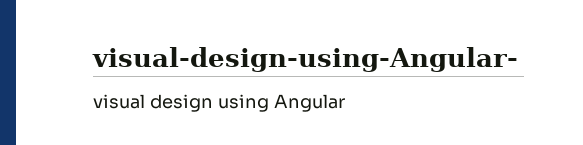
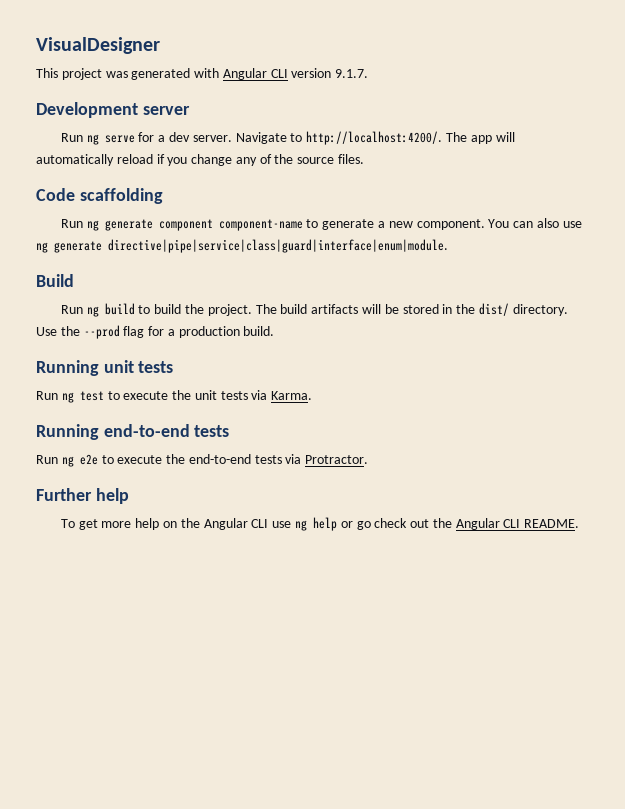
[92,47,518,72] [93,94,345,112] visual-design-using-Angular- // visual design using Angular -> [36,37,160,54] [36,68,369,80] [36,102,190,118] [60,131,515,145] [36,154,365,166] [36,188,163,204] [60,218,582,231] [36,239,448,253] [36,274,74,287] [60,303,568,317] [36,325,275,339] [36,360,174,376] [36,390,313,403] [36,424,230,440] [36,454,369,467] [36,488,129,504] [60,517,580,531] VisualDesigner // This project was generated with Angular CLI version 9.1.7. // Development server // Run ng serve for a dev server. Navigate to http://localhost:4200/. The app will automatically reload if you change any of the source files. // Code scaffolding // Run ng generate component component-name to generate a new component. You can also use ng generate directive|pipe|service|class|guard|interface|enum|module. // Build // Run ng build to build the project. The build artifacts will be stored in the dist/ directory. Use the --prod flag for a production build. // Running unit tests // Run ng test to execute the unit tests via Karma. // Running end-to-end tests // Run ng e2e to execute the end-to-end tests via Protractor. // Further help // To get more help on the Angular CLI use ng help or go check out the Angular CLI README.

